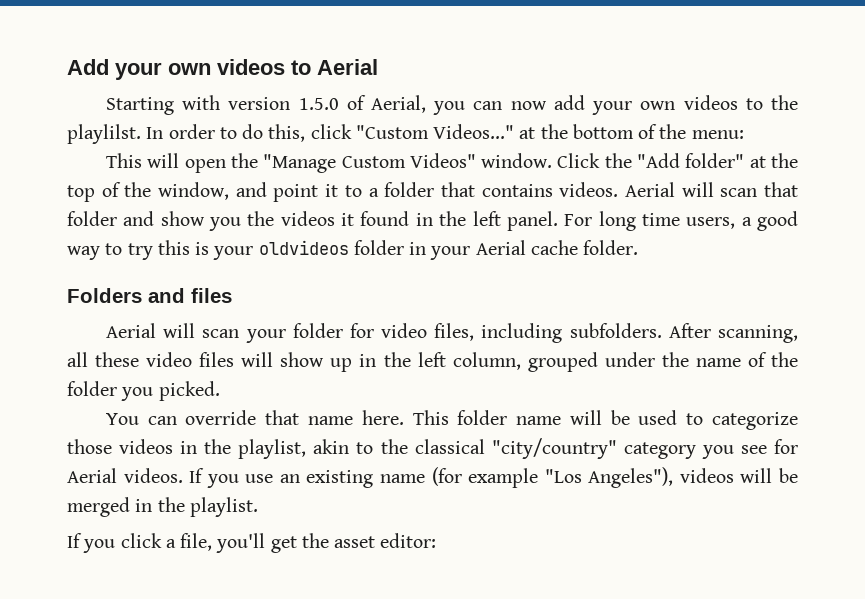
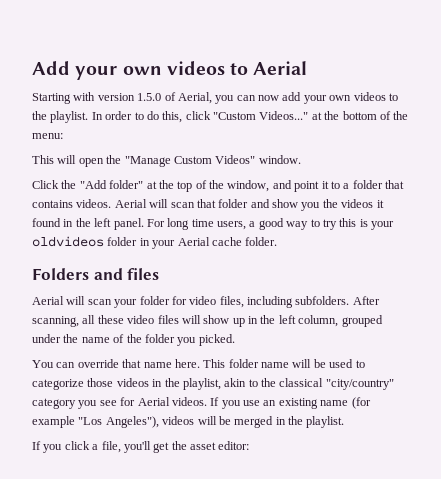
[67,124,141,144] playlilst. -> [50,111,89,123] playlist.
(553, 160) none -> (301, 159) //

